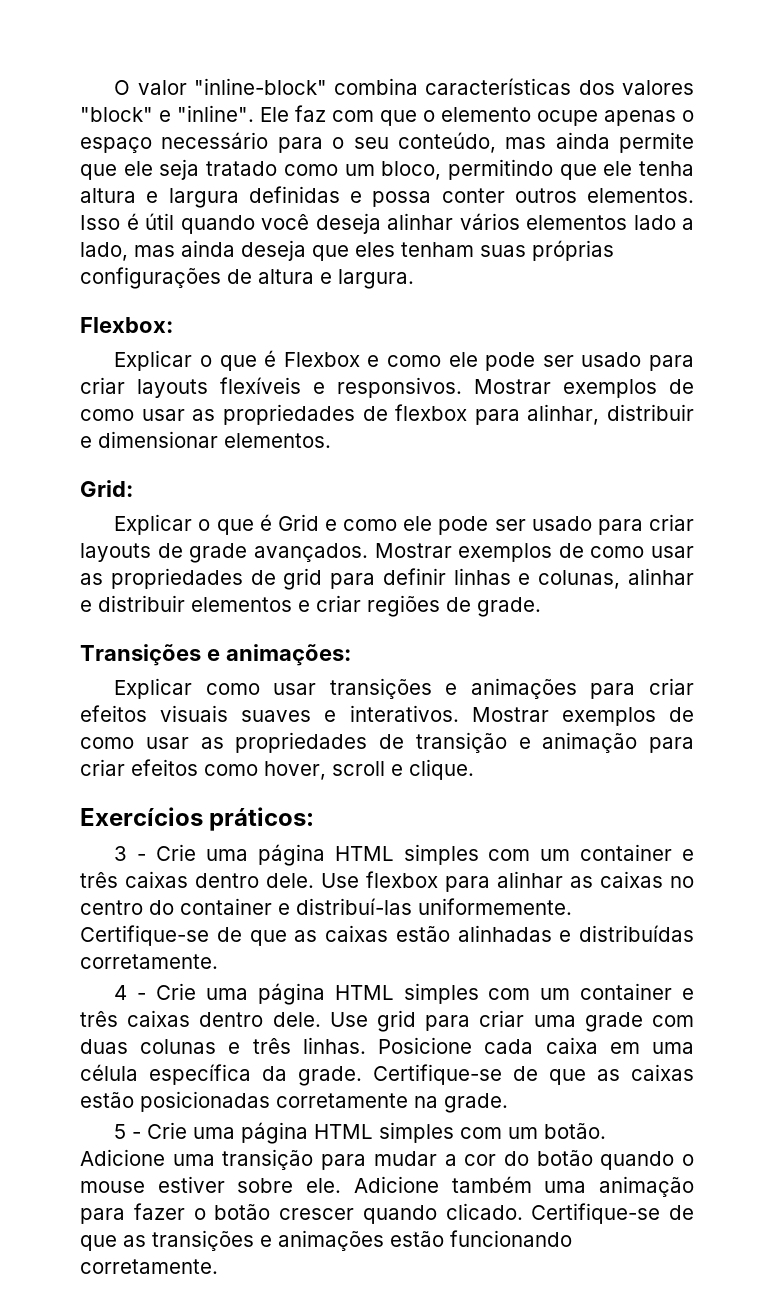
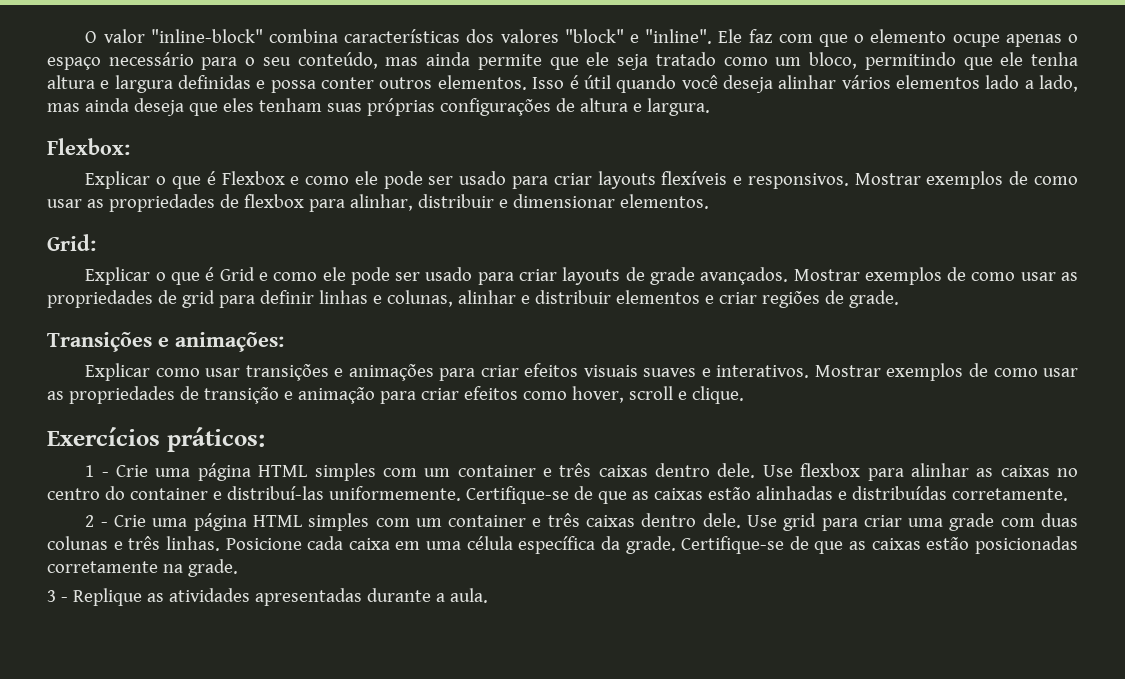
[114,846,128,861] 3 -> [85,465,95,477] 1
[114,985,128,1000] 4 -> [85,515,95,527] 2
[114,1122,607,1144] [80,1149,694,1170] [80,1176,694,1197] [80,1203,694,1224] [80,1230,572,1251] [80,1259,218,1274] 5 - Crie uma página HTML simples com um botão. Adicione uma transição para mudar a cor do botão quando o mouse estiver sobre ele. Adicione também uma animação para fazer o botão crescer quando clicado. Certifique-se de que as transições e animações estão funcionando corretamente. -> [47,588,488,606] 3 - Replique as atividades apresentadas durante a aula.

